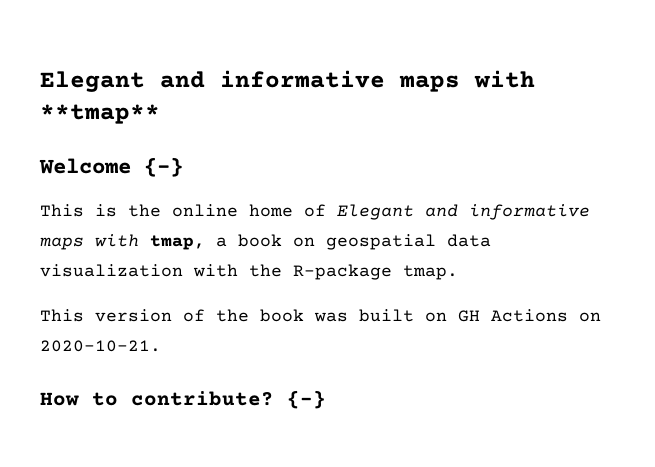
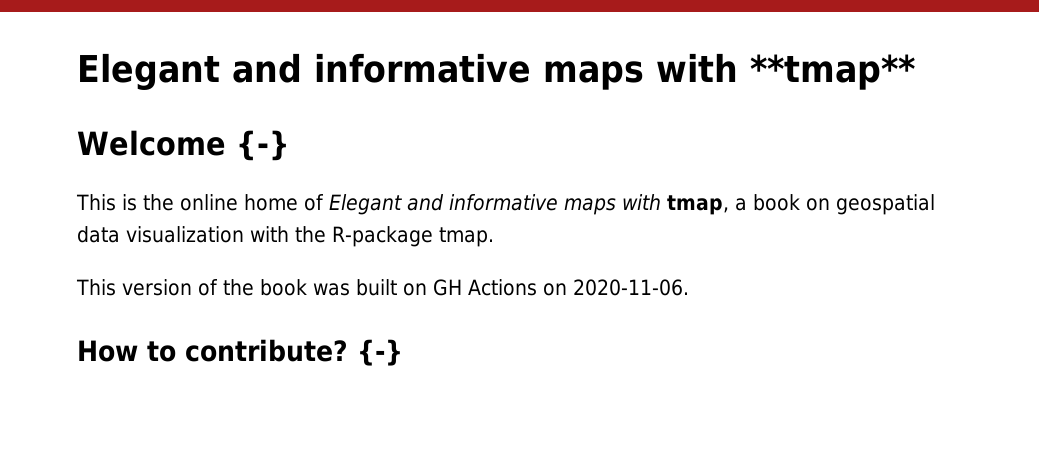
[40,340,161,352] 2020-10-21. -> [573,279,689,296] 2020-11-06.

